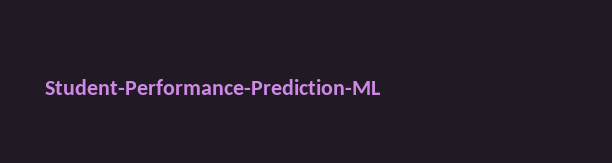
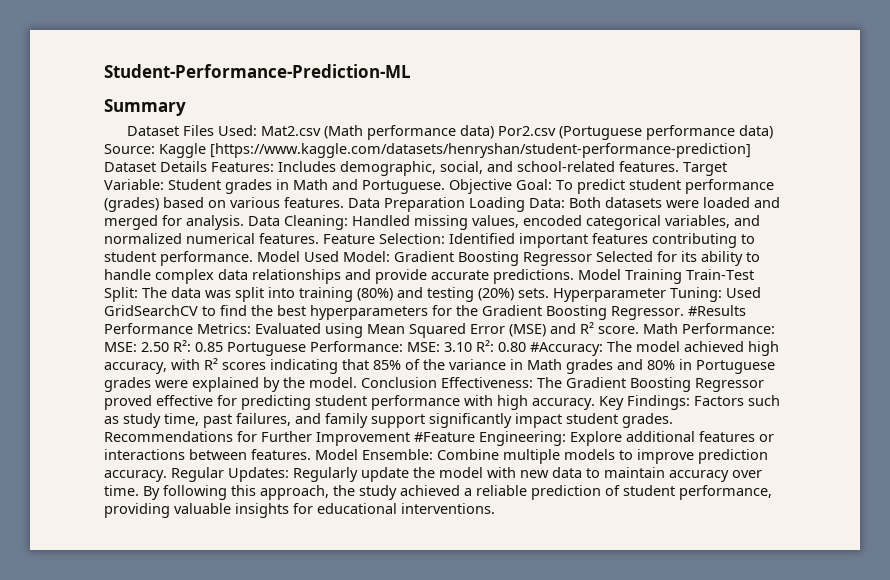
(380, 87) none -> [104,99,186,116] [127,125,774,140] [104,143,751,158] [104,161,727,176] [104,179,774,194] [104,197,780,212] [104,215,760,230] [104,233,755,248] [104,251,760,266] [104,269,754,284] [104,287,761,302] [104,305,746,320] [104,322,775,338] [104,340,779,356] [104,358,775,374] [104,377,764,392] [104,395,780,410] [104,413,673,428] [104,431,774,446] [104,449,768,464] [104,467,762,482] [104,485,772,500] [104,503,495,518] // Summary // Dataset Files Used: Mat2.csv (Math performance data) Por2.csv (Portuguese performance data) Source: Kaggle [https://www.kaggle.com/datasets/henryshan/student-performance-prediction] Dataset Details Features: Includes demographic, social, and school-related features. Target Variable: Student grades in Math and Portuguese. Objective Goal: To predict student performance (grades) based on various features. Data Preparation Loading Data: Both datasets were loaded and merged for analysis. Data Cleaning: Handled missing values, encoded categorical variables, and normalized numerical features. Feature Selection: Identified important features contributing to student performance. Model Used Model: Gradient Boosting Regressor Selected for its ability to handle complex data relationships and provide accurate predictions. Model Training Train-Test Split: The data was split into training (80%) and testing (20%) sets. Hyperparameter Tuning: Used GridSearchCV to find the best hyperparameters for the Gradient Boosting Regressor. #Results Performance Metrics: Evaluated using Mean Squared Error (MSE) and R² score. Math Performance: MSE: 2.50 R²: 0.85 Portuguese Performance: MSE: 3.10 R²: 0.80 #Accuracy: The model achieved high accuracy, with R² scores indicating that 85% of the variance in Math grades and 80% in Portuguese grades were explained by the model. Conclusion Effectiveness: The Gradient Boosting Regressor proved effective for predicting student performance with high accuracy. Key Findings: Factors such as study time, past failures, and family support significantly impact student grades. Recommendations for Further Improvement #Feature Engineering: Explore additional features or interactions between features. Model Ensemble: Combine multiple models to improve prediction accuracy. Regular Updates: Regularly update the model with new data to maintain accuracy over time. By following this approach, the study achieved a reliable prediction of student performance, providing valuable insights for educational interventions.

